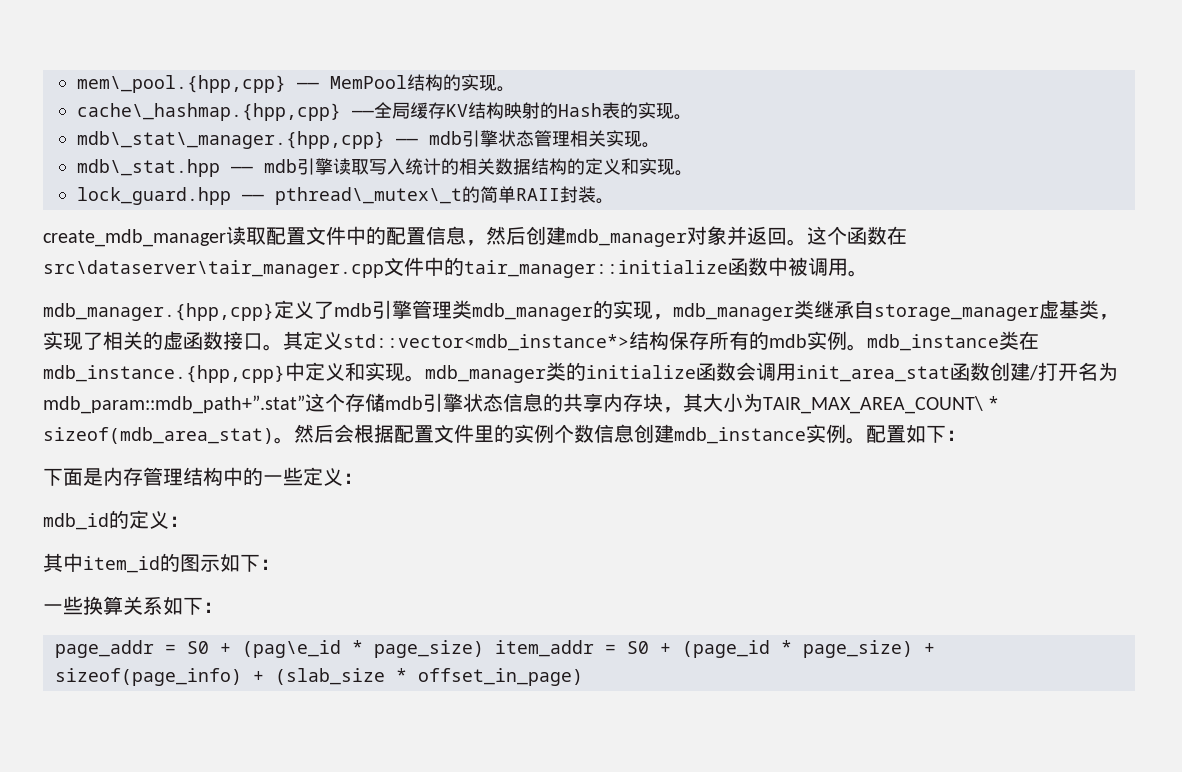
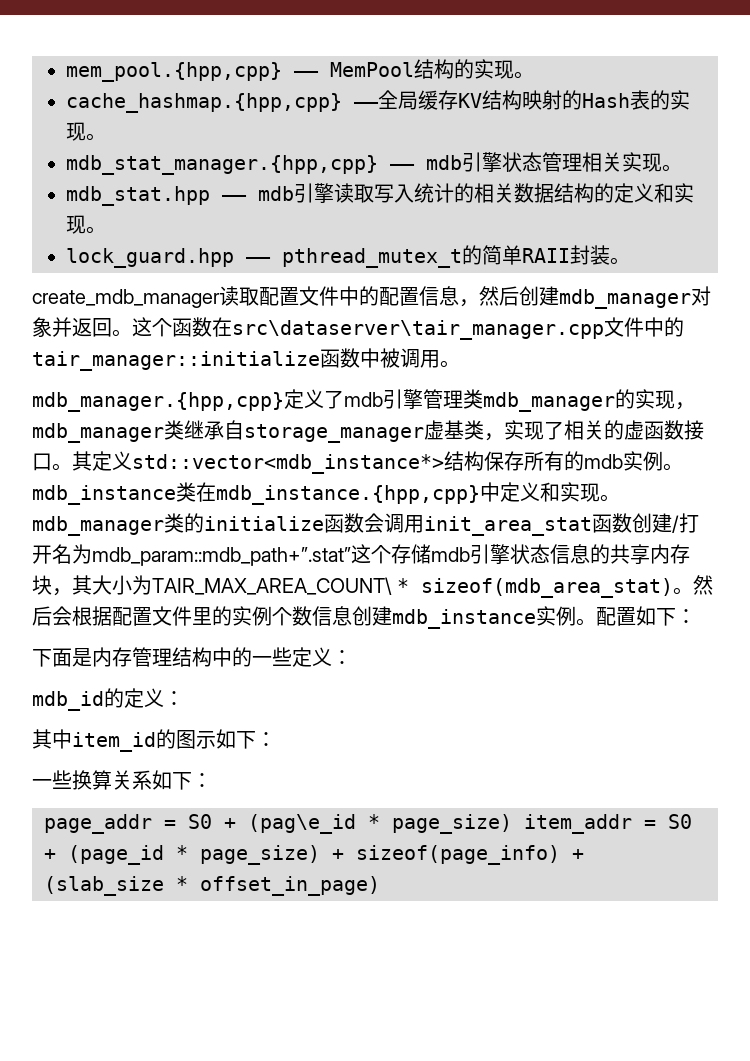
[77,75,286,93] mem\_pool.{hpp,cpp} -> [66,62,282,82] mem_pool.{hpp,cpp}
[77,103,341,121] cache\_hashmap.{hpp,cpp} -> [66,93,342,113] cache_hashmap.{hpp,cpp}
[77,131,385,149] mdb\_stat\_manager.{hpp,cpp} -> [66,155,378,175] mdb_stat_manager.{hpp,cpp}
[77,159,220,177] mdb\_stat.hpp -> [66,186,210,206] mdb_stat.hpp
[275,187,462,205] pthread\_mutex\_t -> [282,248,462,268] pthread_mutex_t

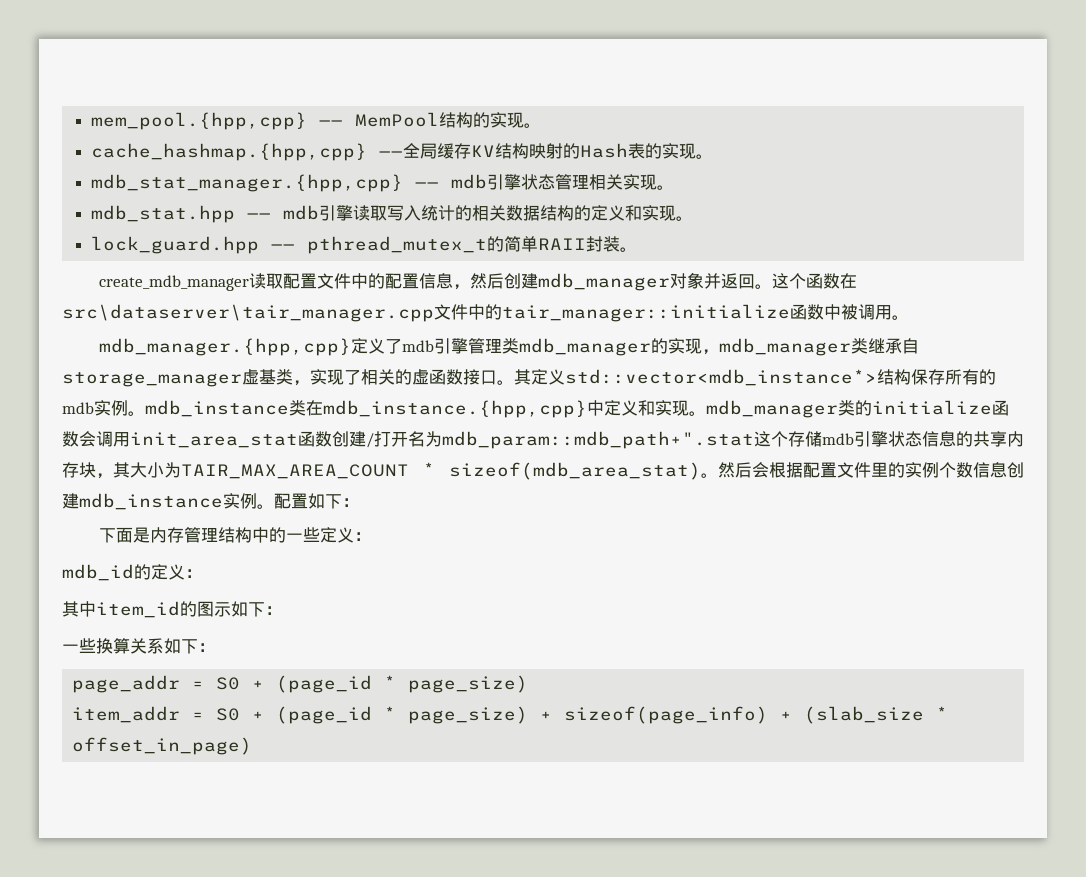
[92,547,351,566] mdb_param::mdb_path+”.stat” -> [442,431,754,449] mdb_param::mdb_path+".stat
[152,577,392,595] TAIR_MAX_AREA_COUNT\ -> [181,464,409,479] TAIR_MAX_AREA_COUNT
[248,814,512,834] (pag\e_id * page_size) -> [276,675,529,693] (page_id * page_size) //

